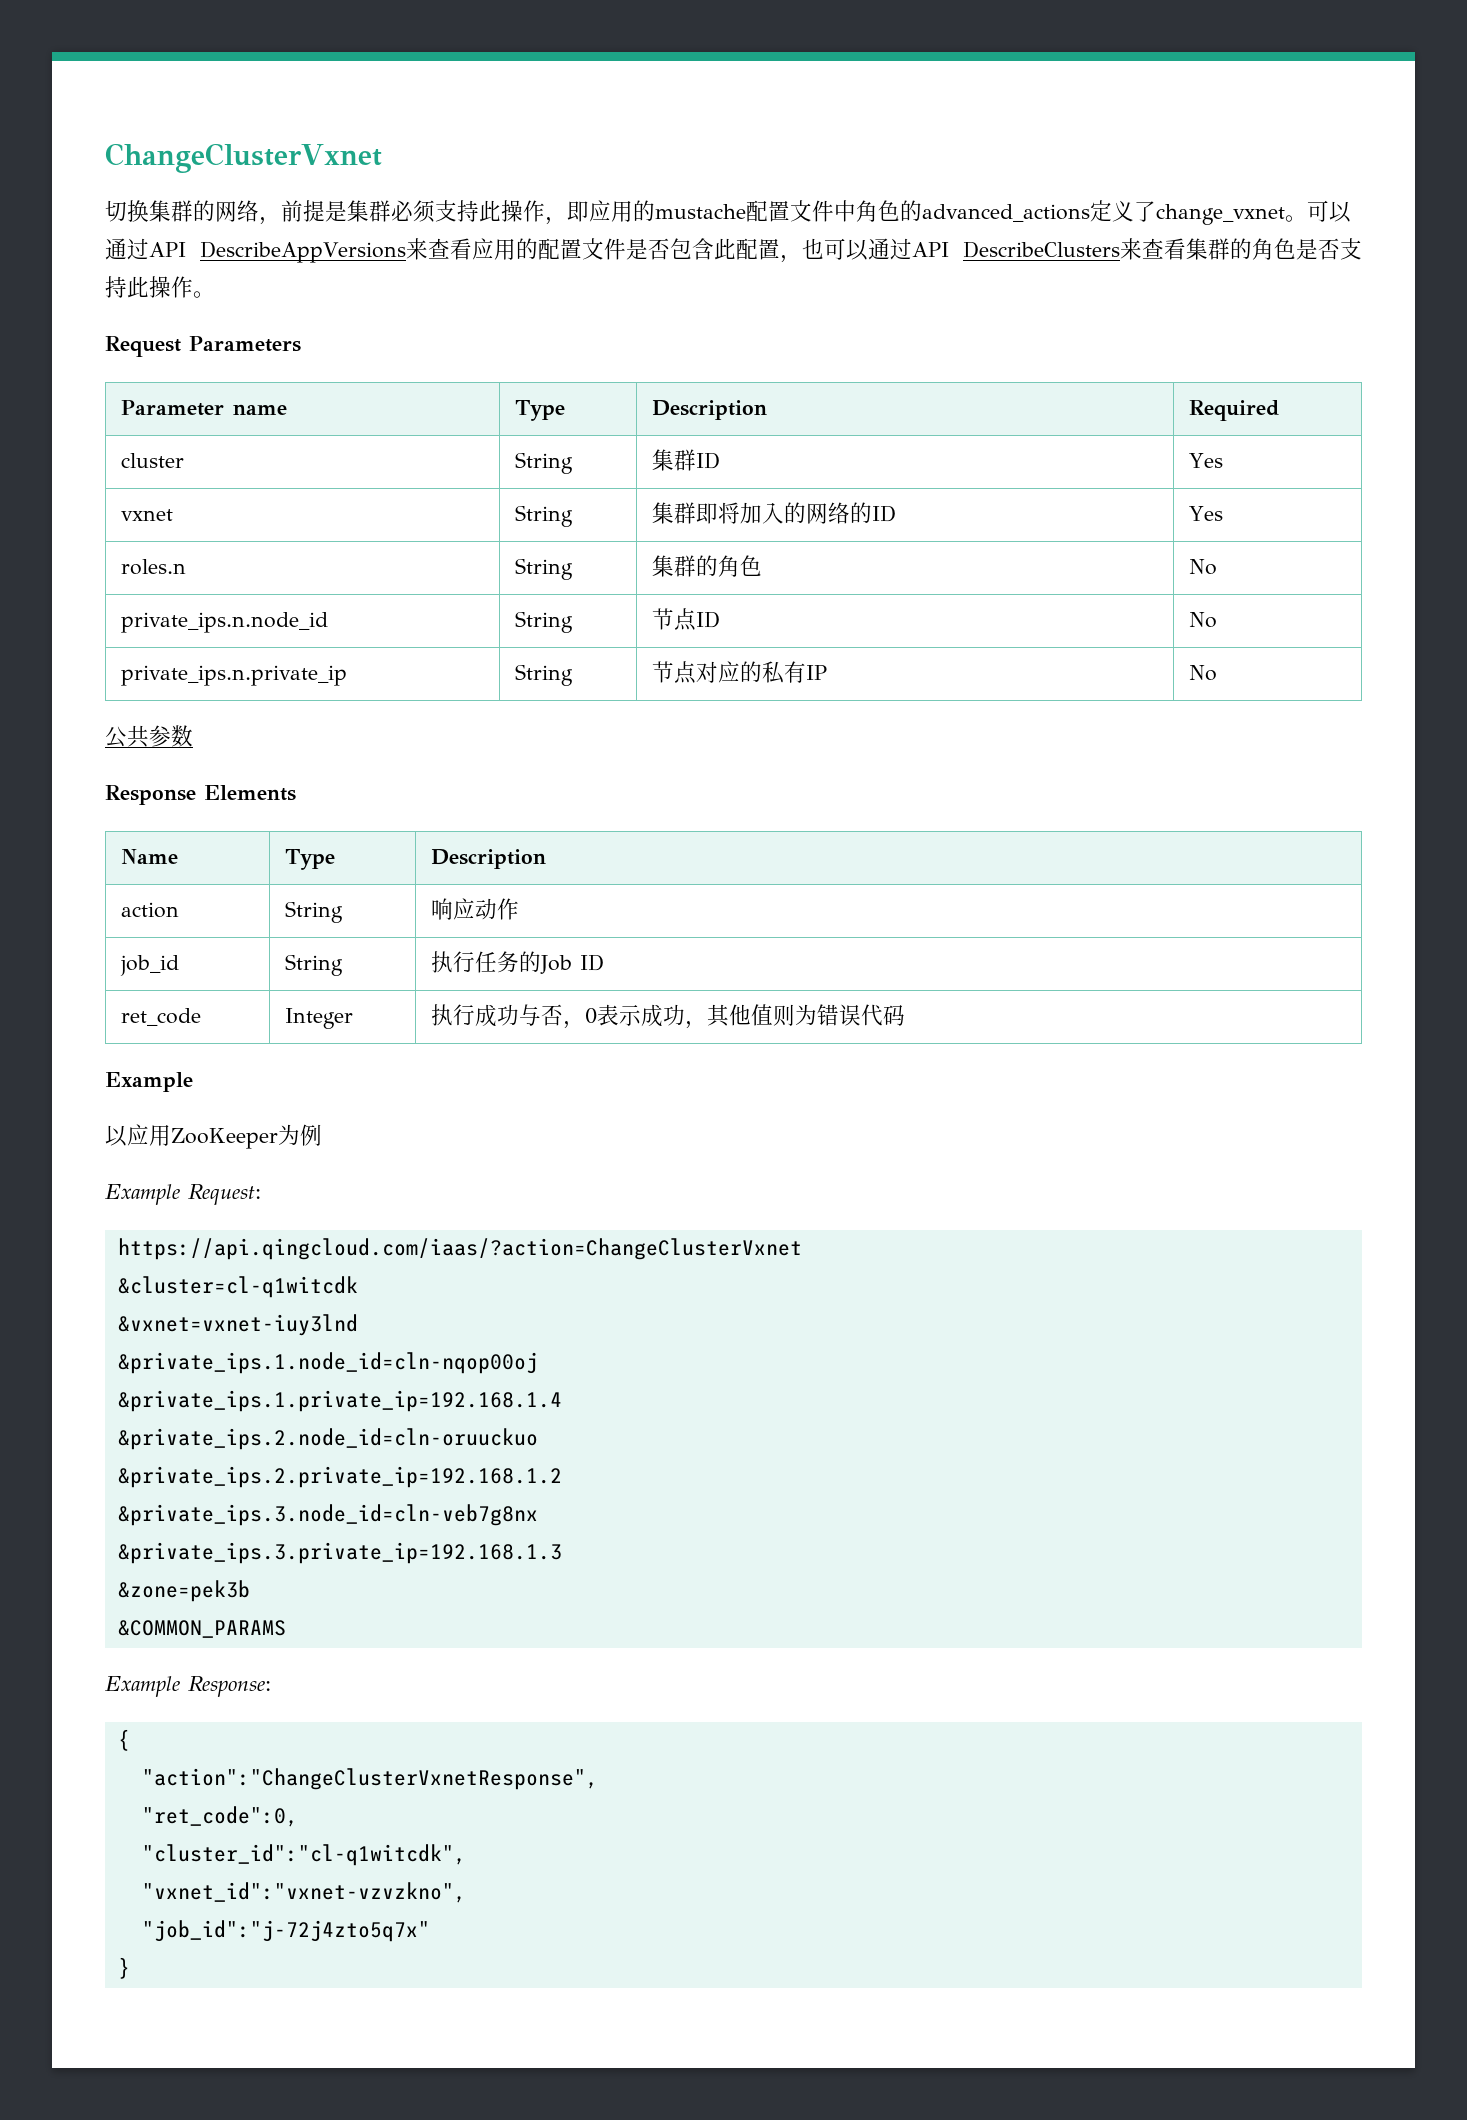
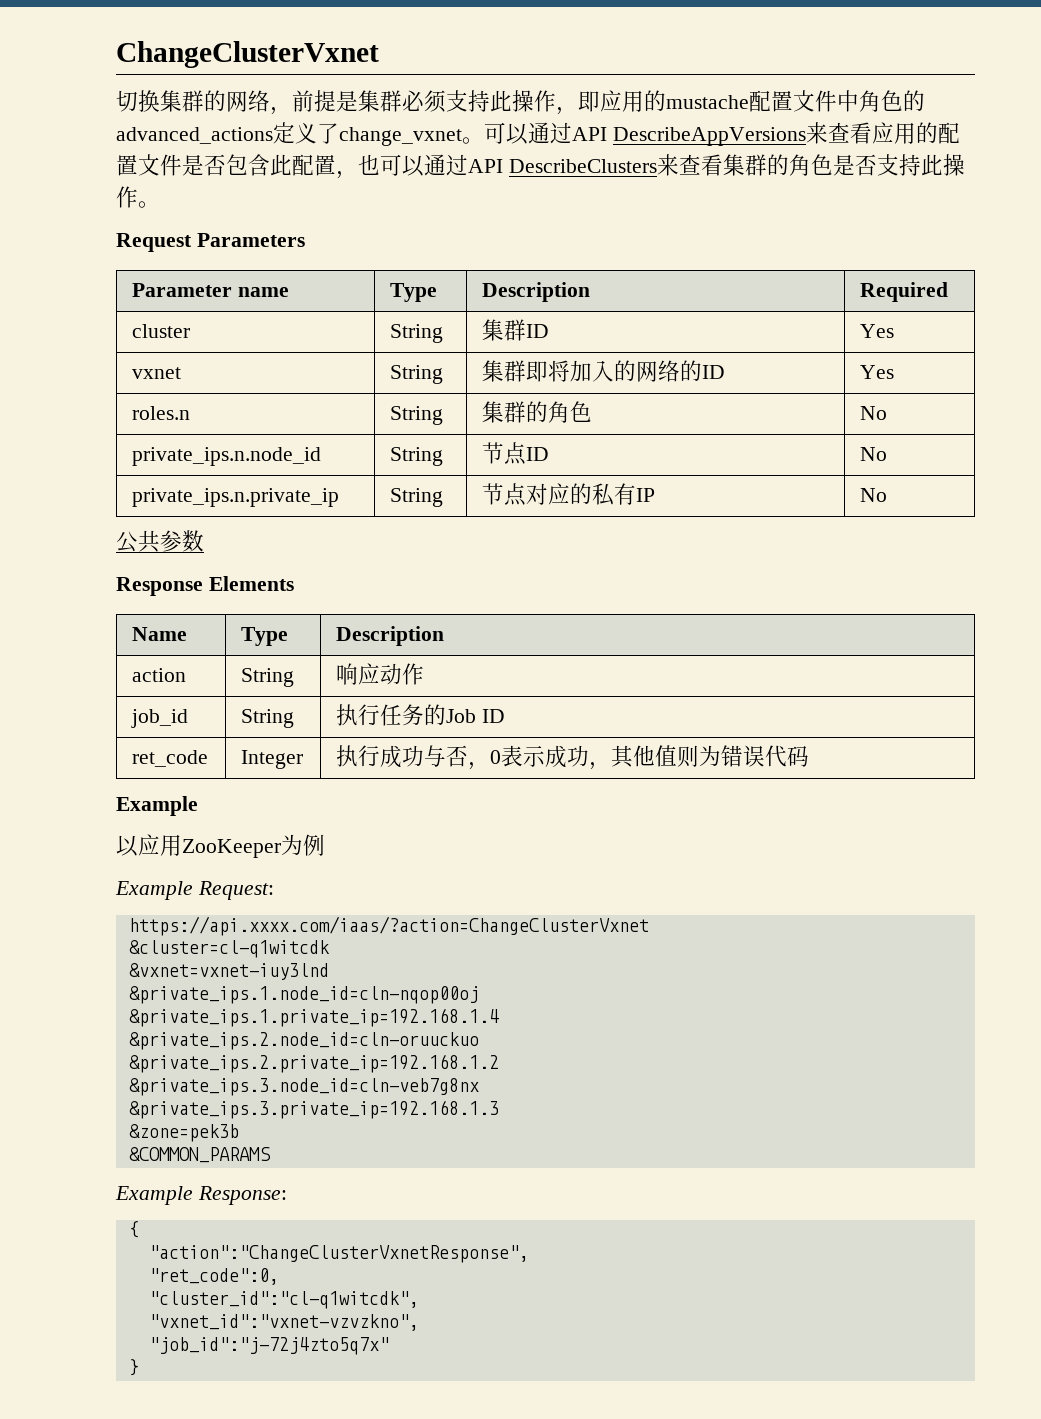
[117,1238,802,1260] https://api.qingcloud.com/iaas/?action=ChangeClusterVxnet -> [128,916,649,936] https://api.xxxx.com/iaas/?action=ChangeClusterVxnet

